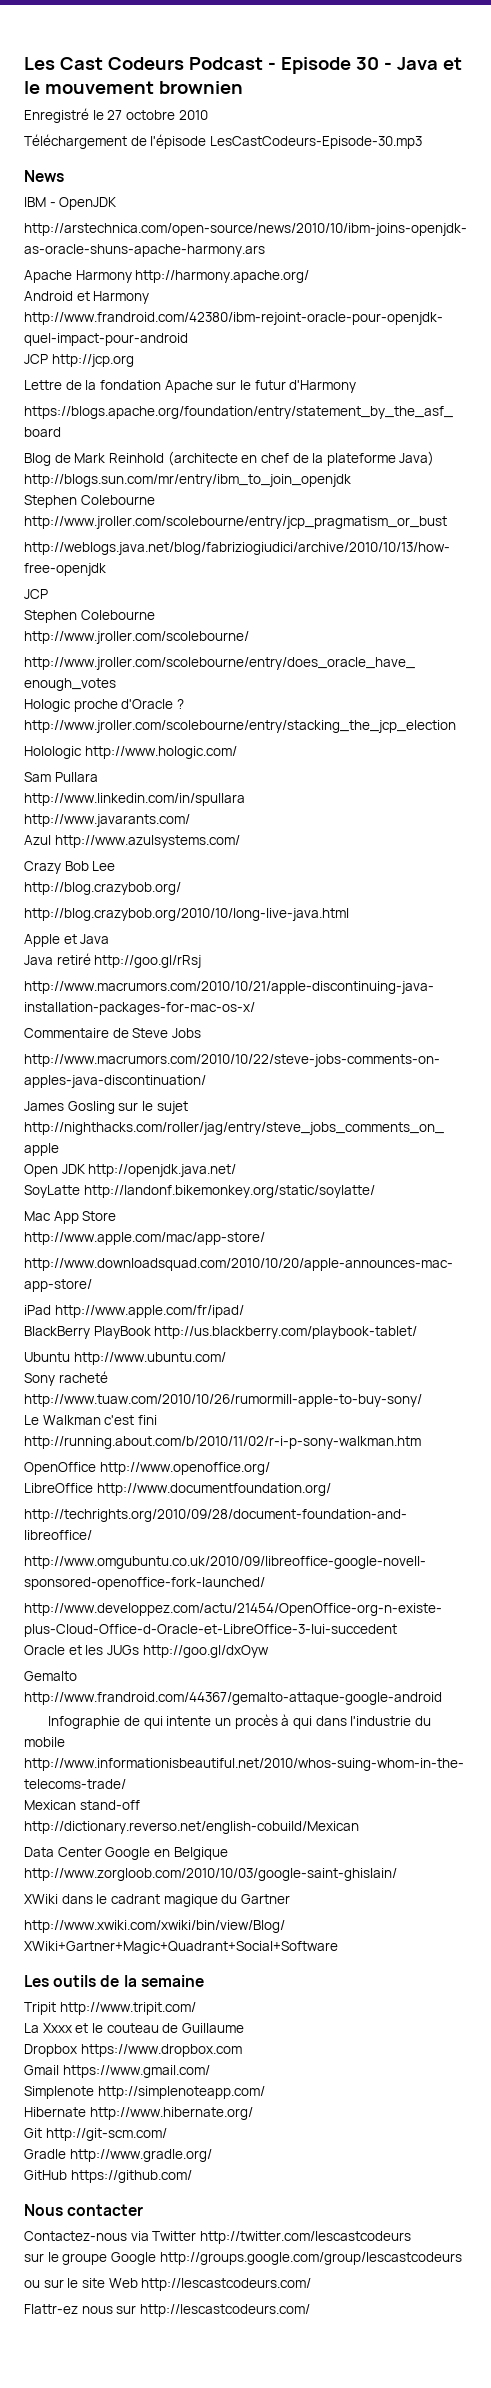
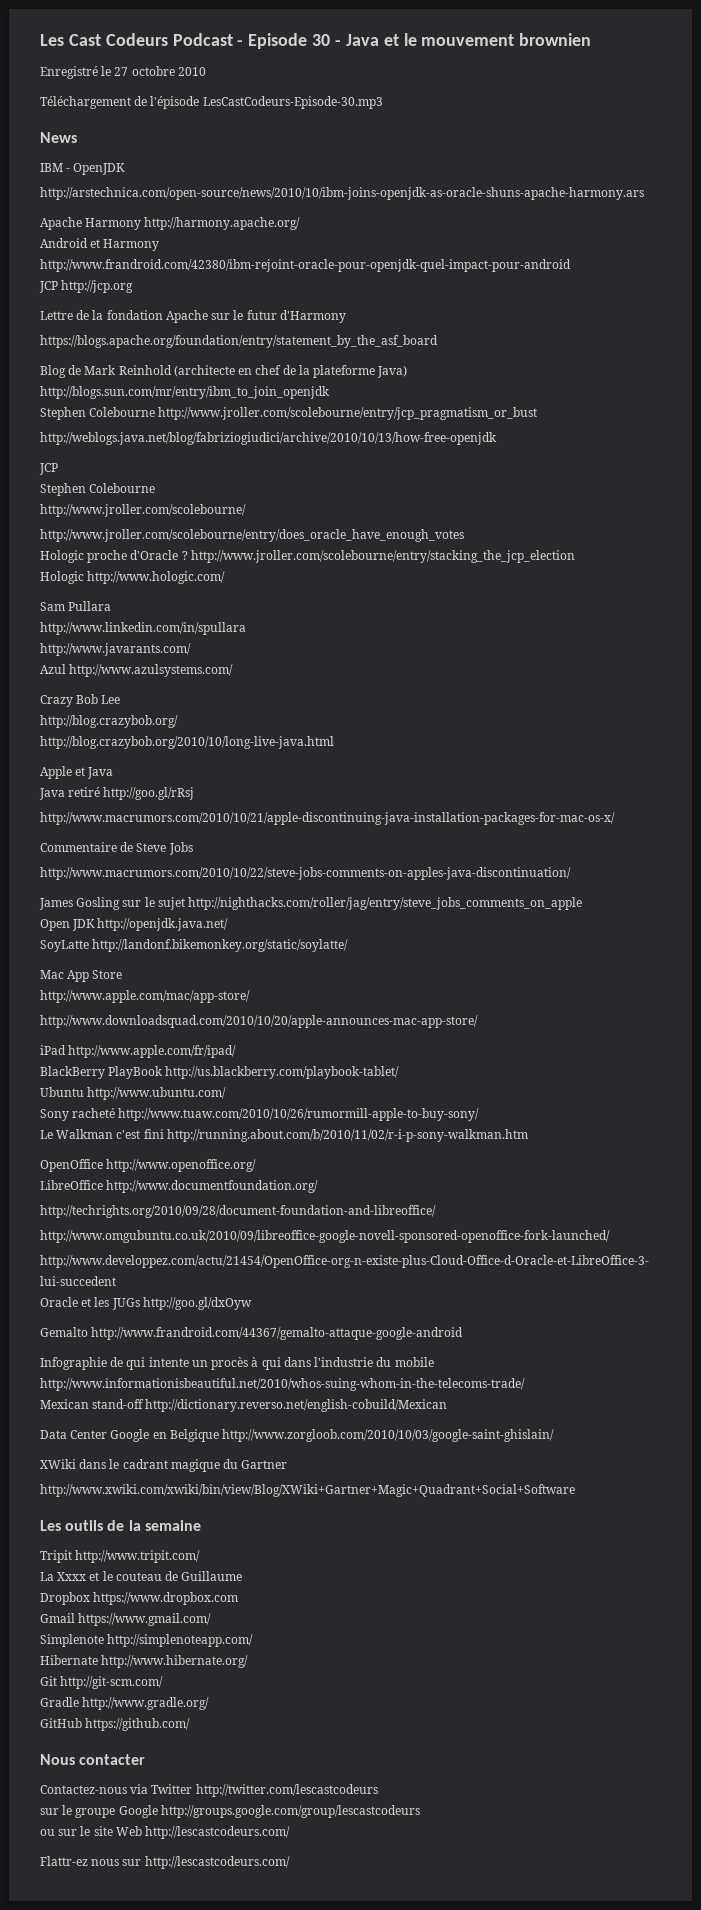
[24,746,82,759] Holologic -> [40,571,84,584] Hologic

